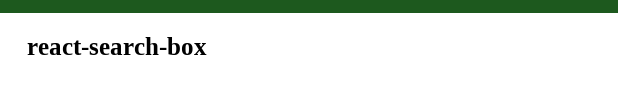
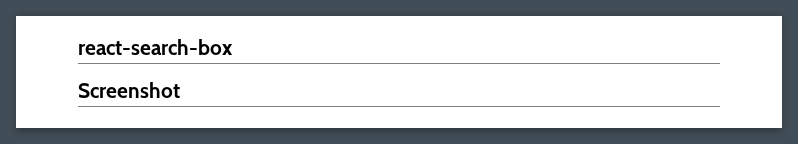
(207, 46) none -> [78,82,180,98] // Screenshot

